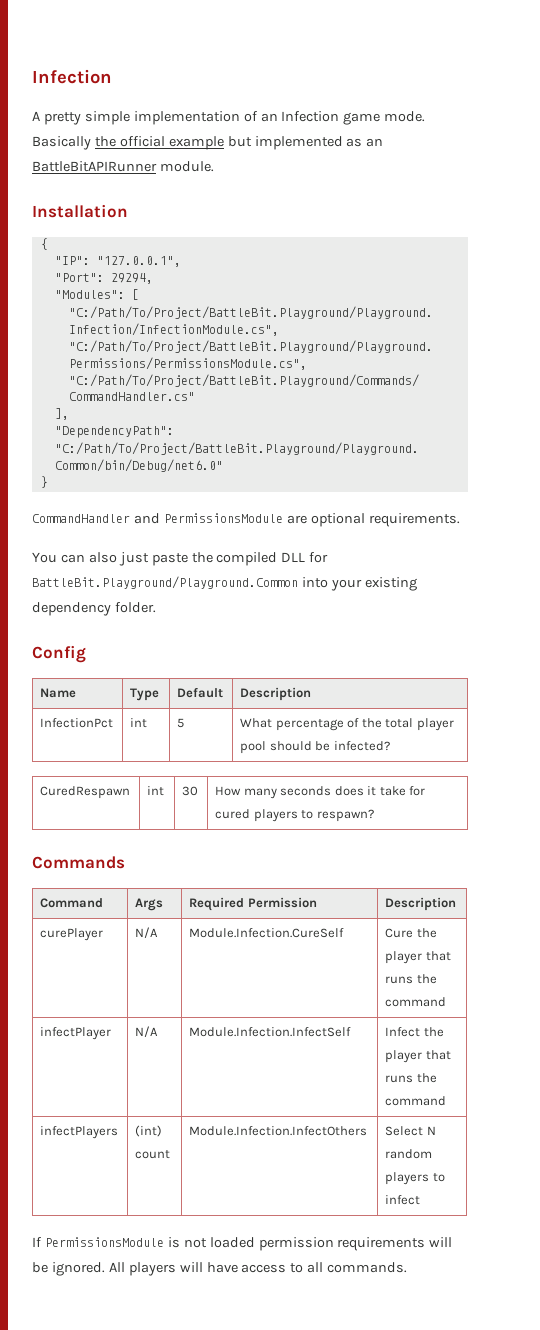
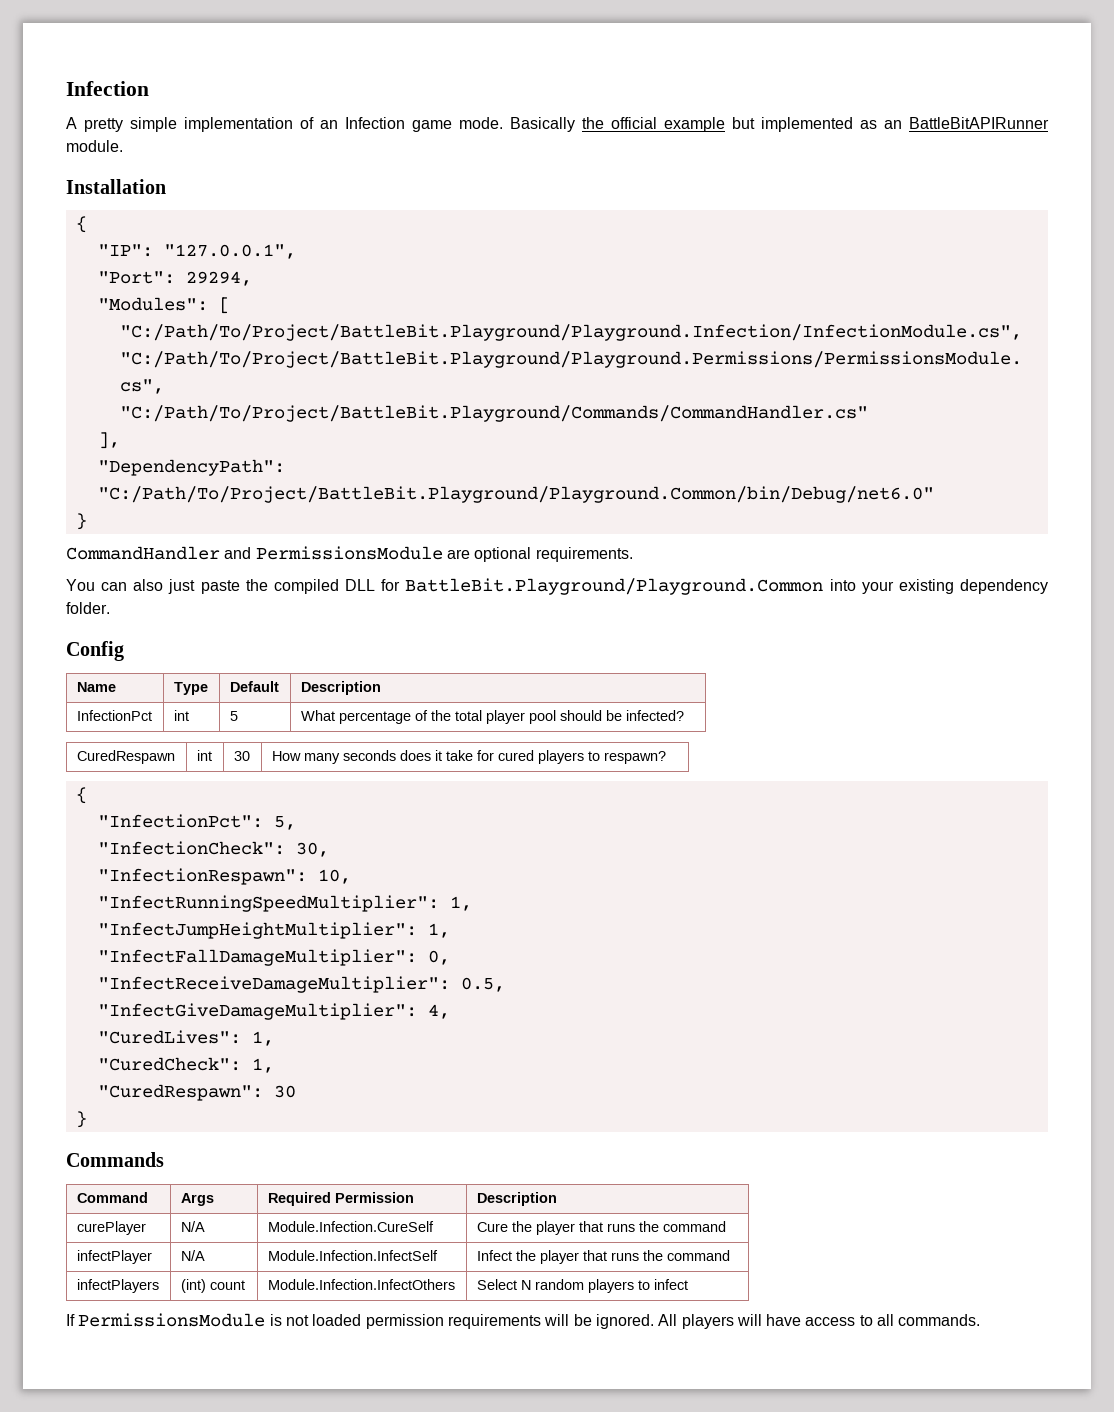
(374, 815) none -> [75,787,87,804] [97,814,296,830] [97,841,329,857] [97,868,351,885] [97,895,472,912] [97,922,450,939] [97,949,450,966] [97,976,505,993] [97,1003,450,1020] [97,1030,274,1046] [97,1057,274,1073] [97,1084,296,1101] [75,1111,87,1128] // { // "InfectionPct": 5, // "InfectionCheck": 30, // "InfectionRespawn": 10, // "InfectRunningSpeedMultiplier": 1, // "InfectJumpHeightMultiplier": 1, // "InfectFallDamageMultiplier": 0, // "InfectReceiveDamageMultiplier": 0.5, // "InfectGiveDamageMultiplier": 4, // "CuredLives": 1, // "CuredCheck": 1, // "CuredRespawn": 30 // }

